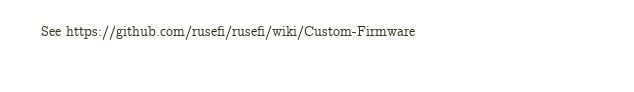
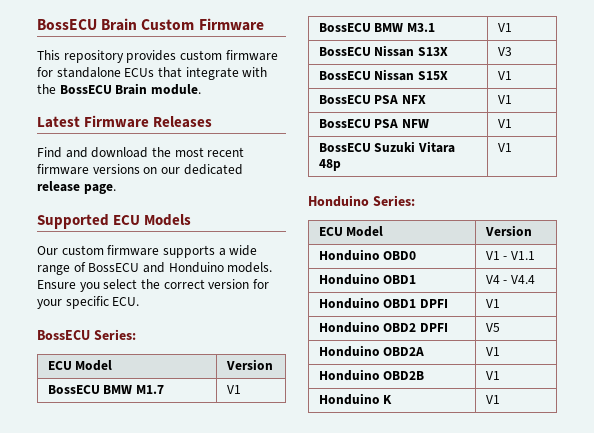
[41,25,415,40] See https://github.com/rusefi/rusefi/wiki/Custom-Firmware -> [37,18,264,31] [37,50,278,63] [37,67,268,80] [37,83,201,95] [37,115,213,128] [37,147,245,158] [37,164,243,175] [37,181,116,194] [37,214,192,229] [37,245,258,258] [37,262,273,275] [37,279,269,292] [37,296,140,309] [37,329,136,340] [47,360,113,371] [225,359,273,370] [47,385,164,394] [226,385,241,394] [318,23,435,32] [497,23,512,32] [318,45,448,57] [497,47,512,56] [318,69,448,81] [497,71,512,80] [318,95,426,104] [497,95,512,104] [318,119,429,128] [497,119,512,128] [318,141,455,153] [318,159,341,171] [497,143,512,152] [308,195,415,207] [318,226,384,237] [484,225,532,236] [318,249,417,261] [485,251,535,260] [318,273,417,285] [485,275,535,284] [318,297,448,309] [485,299,500,308] [318,321,448,333] [485,323,500,332] [318,345,425,357] [485,347,500,356] [318,369,425,381] [485,371,500,380] [318,393,393,405] [485,395,500,404] BossECU Brain Custom Firmware // This repository provides custom firmware for standalone ECUs that integrate with the BossECU Brain module. // Latest Firmware Releases // Find and download the most recent firmware versions on our dedicated release page. // Supported ECU Models // Our custom firmware supports a wide range of BossECU and Honduino models. Ensure you select the correct version for your specific ECU. // BossECU Series: // ECU Model | Version // BossECU BMW M1.7 | V1 // BossECU BMW M3.1 | V1 // BossECU Nissan S13X | V3 // BossECU Nissan S15X | V1 // BossECU PSA NFX | V1 // BossECU PSA NFW | V1 // BossECU Suzuki Vitara 48p | V1 // Honduino Series: // ECU Model | Version // Honduino OBD0 | V1 - V1.1 // Honduino OBD1 | V4 - V4.4 // Honduino OBD1 DPFI | V1 // Honduino OBD2 DPFI | V5 // Honduino OBD2A | V1 // Honduino OBD2B | V1 // Honduino K | V1

